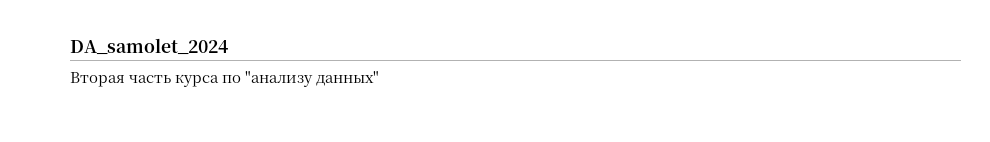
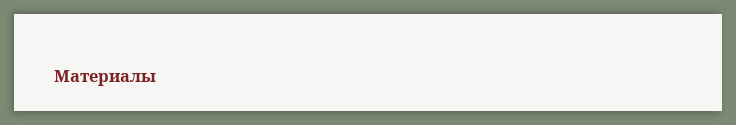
[70,38,228,55] [70,71,380,87] DA_samolet_2024 // Вторая часть курса по "анализу данных" -> [54,70,156,86] Материалы

